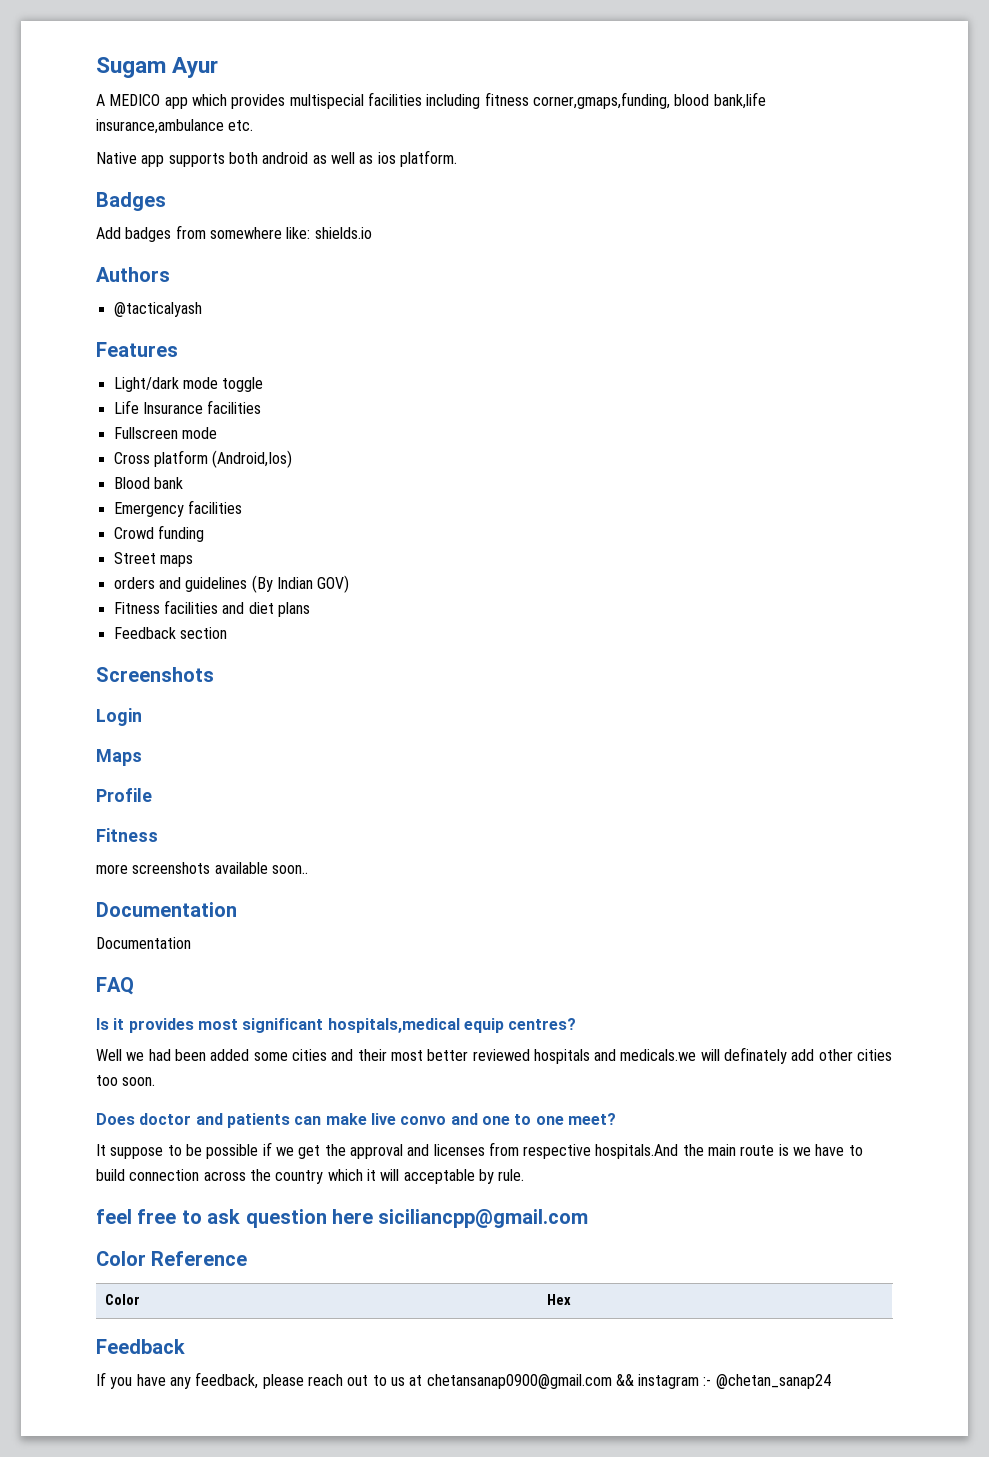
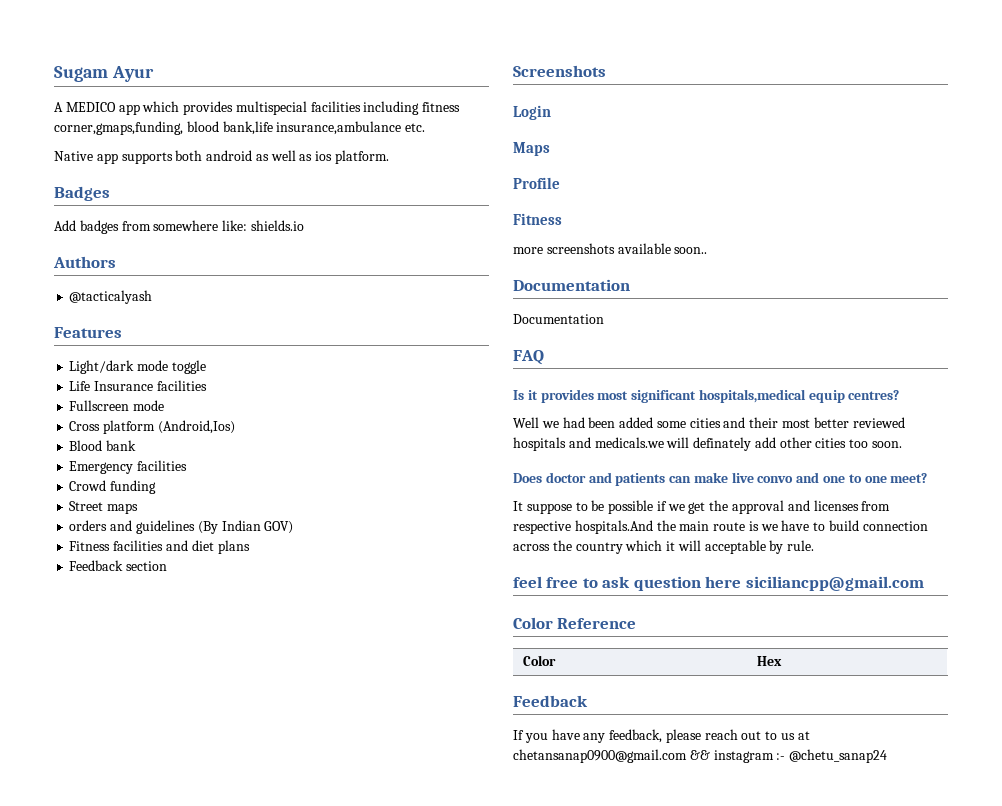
[715,1374,831,1389] @chetan_sanap24 -> [789,749,888,763] @chetu_sanap24

